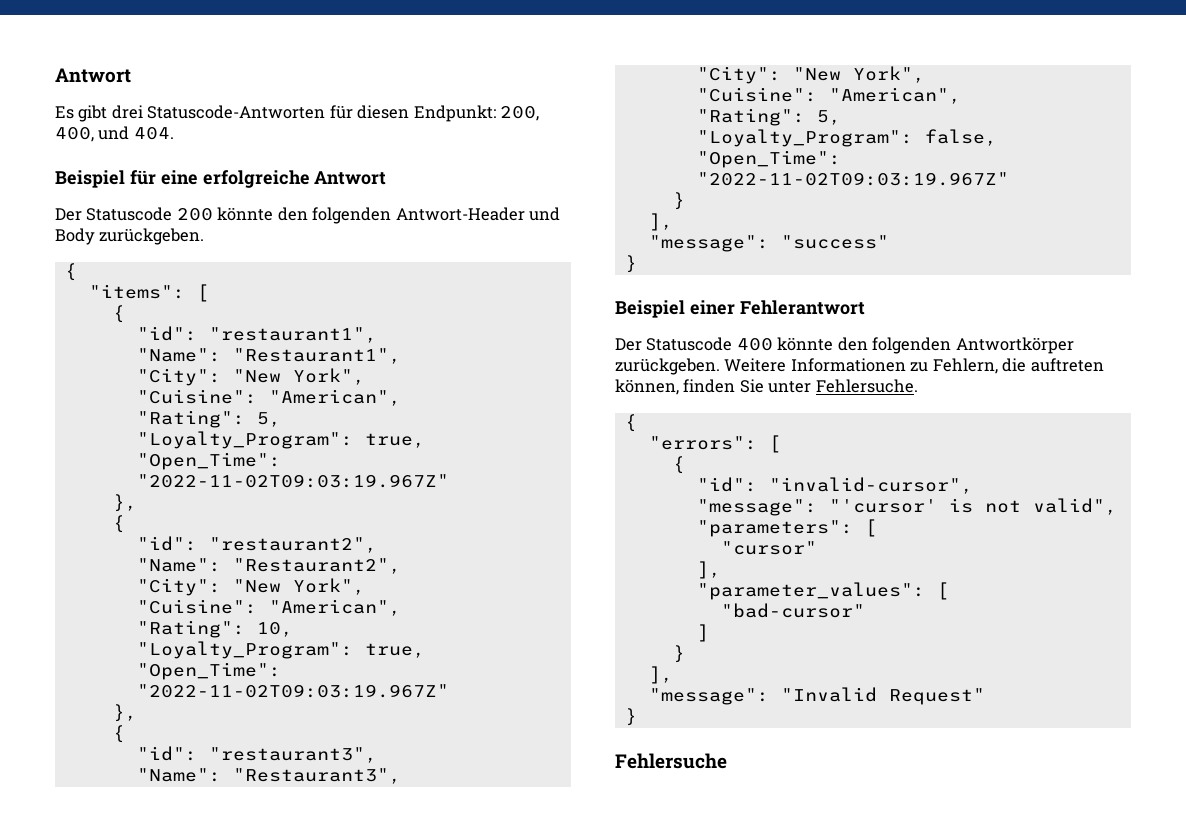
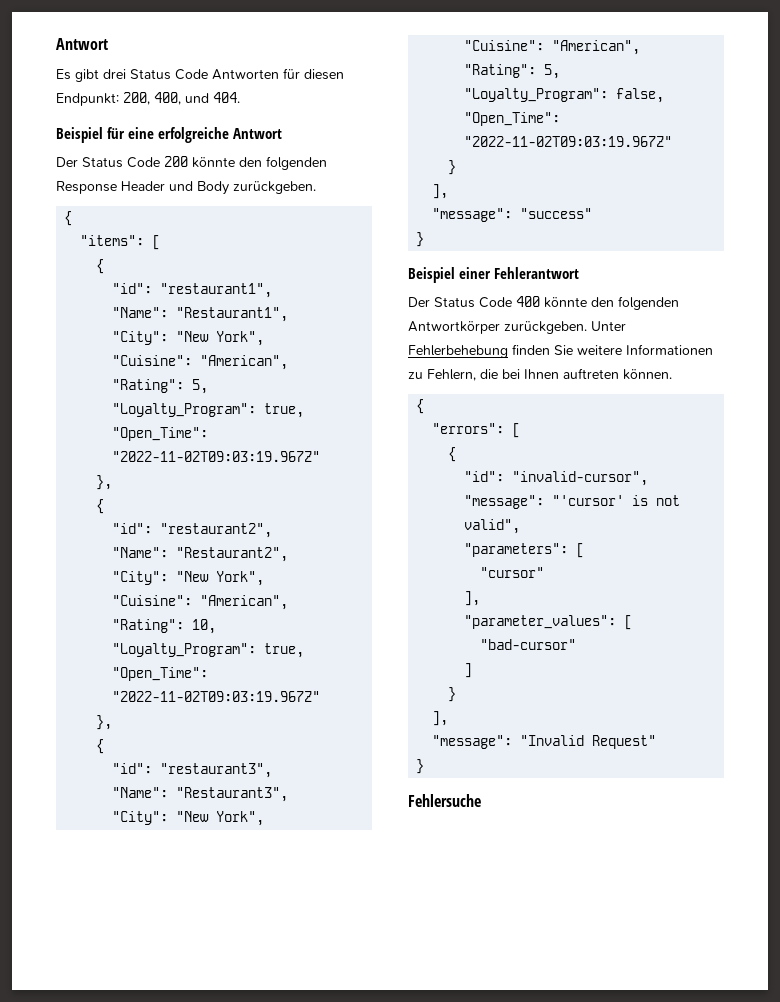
[147,105,326,119] Statuscode-Antworten -> [130,69,279,80] Status Code Antworten
[86,207,173,221] Statuscode -> [82,157,160,168] Status Code
[395,207,525,221] Antwort-Header -> [56,181,165,194] Response Header
[646,337,733,351] Statuscode -> [434,297,512,308] Status Code
[724,358,1104,374] [615,379,918,395] Weitere Informationen zu Fehlern, die auftreten können, finden Sie unter Fehlersuche. -> [591,321,626,331] [408,344,713,358] [408,368,672,381] Unter Fehlerbehebung finden Sie weitere Informationen zu Fehlern, die bei Ihnen auftreten können.

